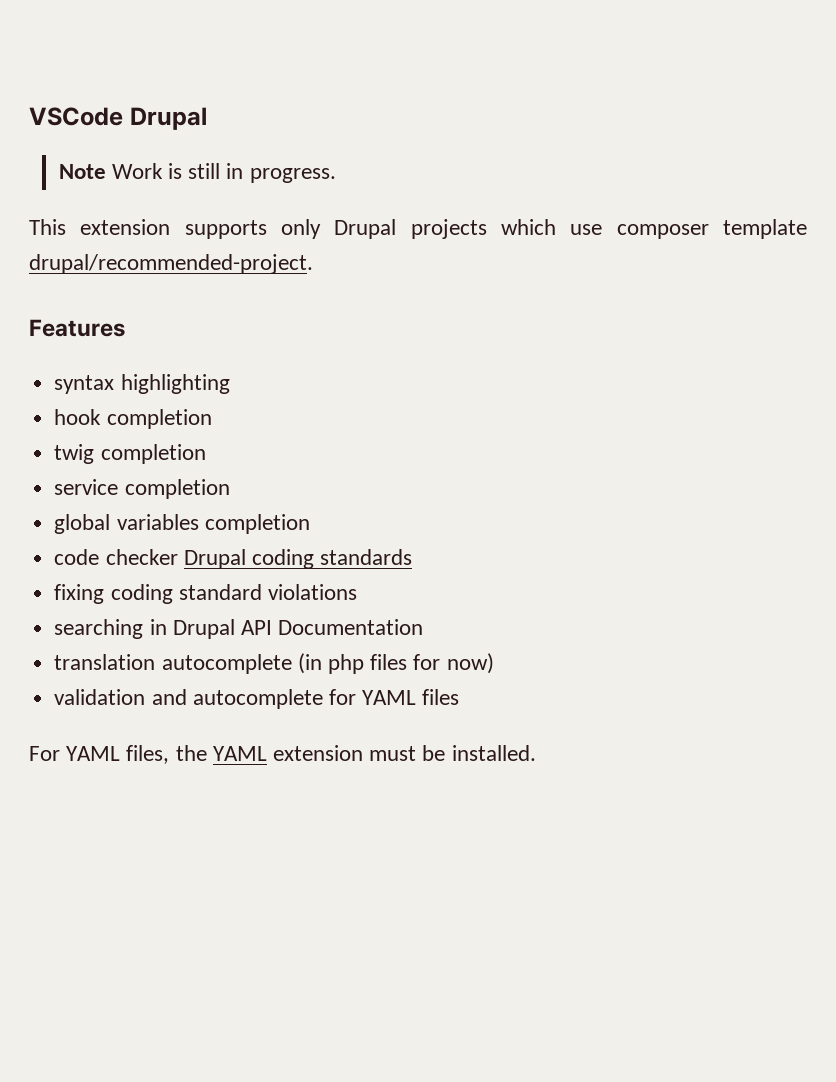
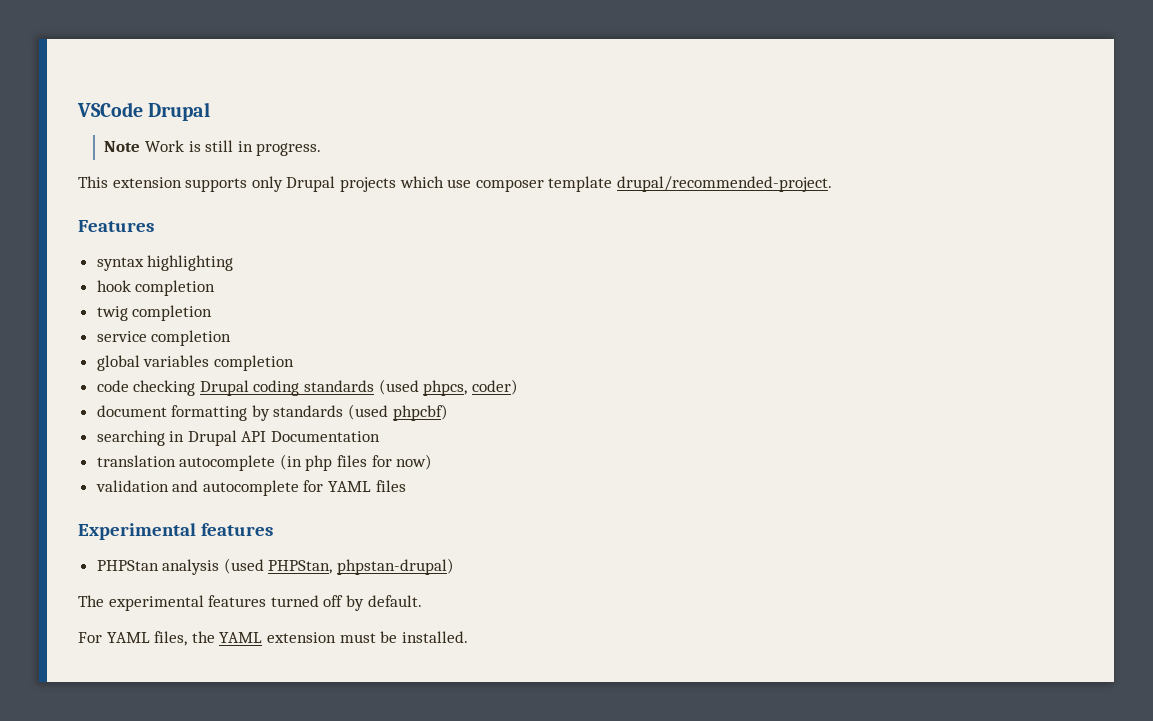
[105,549,178,565] checker -> [133,380,196,396] checking
[54,584,357,604] // fixing coding standard violations -> [378,379,518,396] [96,404,448,421] (used phpcs, coder) // document formatting by standards (used phpcbf)
(460, 697) none -> [78,523,273,540] [96,558,455,575] [78,595,422,611] // Experimental features // PHPStan analysis (used PHPStan, phpstan-drupal) // The experimental features turned off by default.

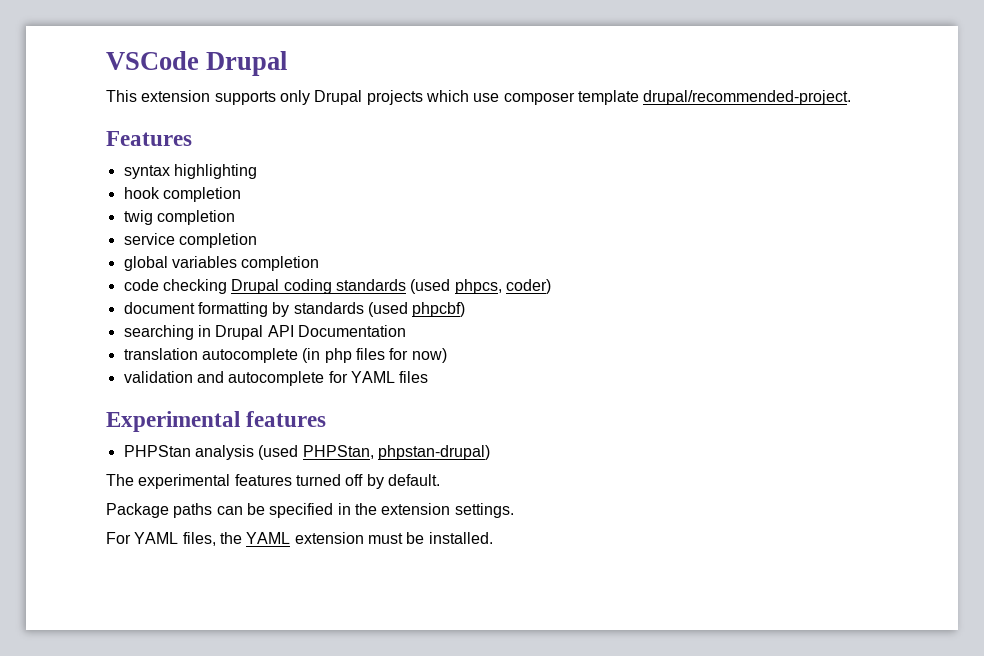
[104,140,322,156] // Note Work is still in progress. -> (288, 63) none
(422, 601) none -> [106,503,514,518] // Package paths can be specified in the extension settings.

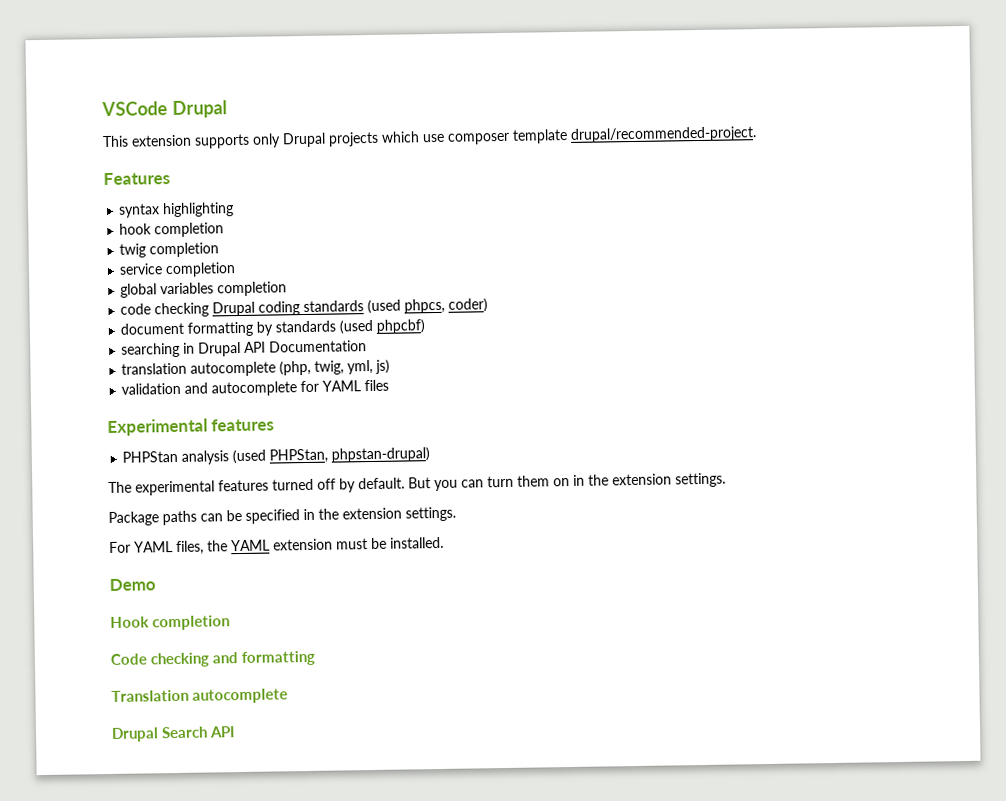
[302,348,447,363] (in php files for now) -> [279,359,391,376] (php, twig, yml, js)
(440, 480) none -> [408,472,726,492] But you can turn them on in the extension settings.
(493, 538) none -> [109,578,156,591] [110,615,231,631] [110,650,316,668] [111,688,289,704] [111,726,236,742] // Demo // Hook completion // Code checking and formatting // Translation autocomplete // Drupal Search API

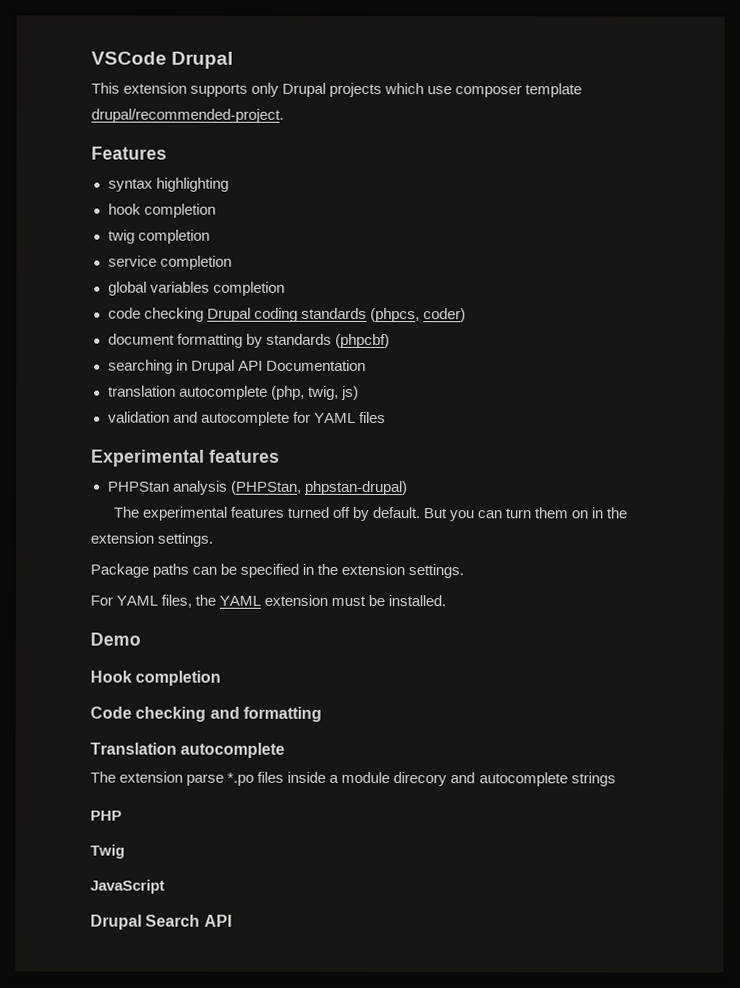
[367,298,446,315] (used phpcs, -> [369,307,420,323] (phpcs,
[339,319,426,335] (used phpcbf) -> [334,333,390,349] (phpcbf)
[347,359,374,375] yml, -> (339, 392) none
[232,448,329,465] (used PHPStan, -> [229,480,302,495] (PHPStan,
(289, 696) none -> [90,771,616,787] [90,810,122,821] [90,844,125,859] [90,879,165,894] // The extension parse *.po files inside a module direcory and autocomplete strings // PHP // Twig // JavaScript

